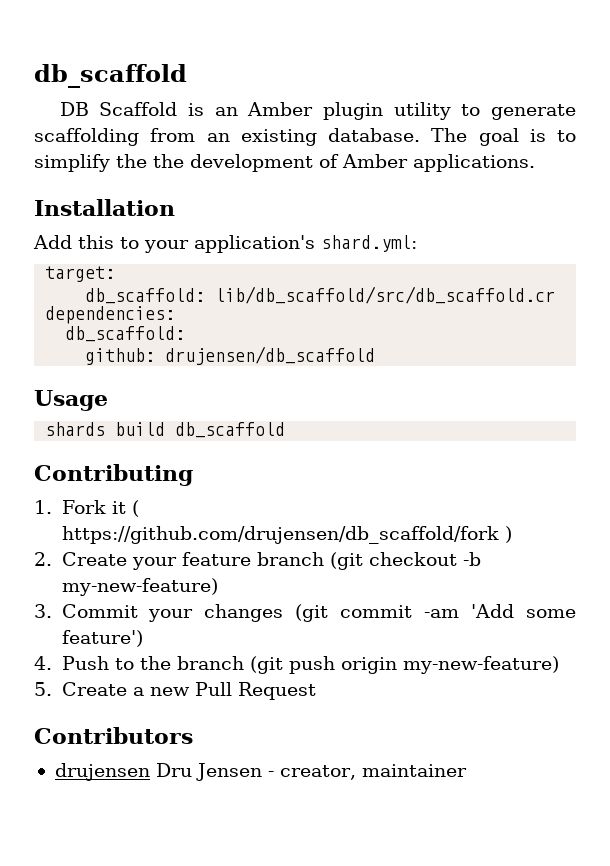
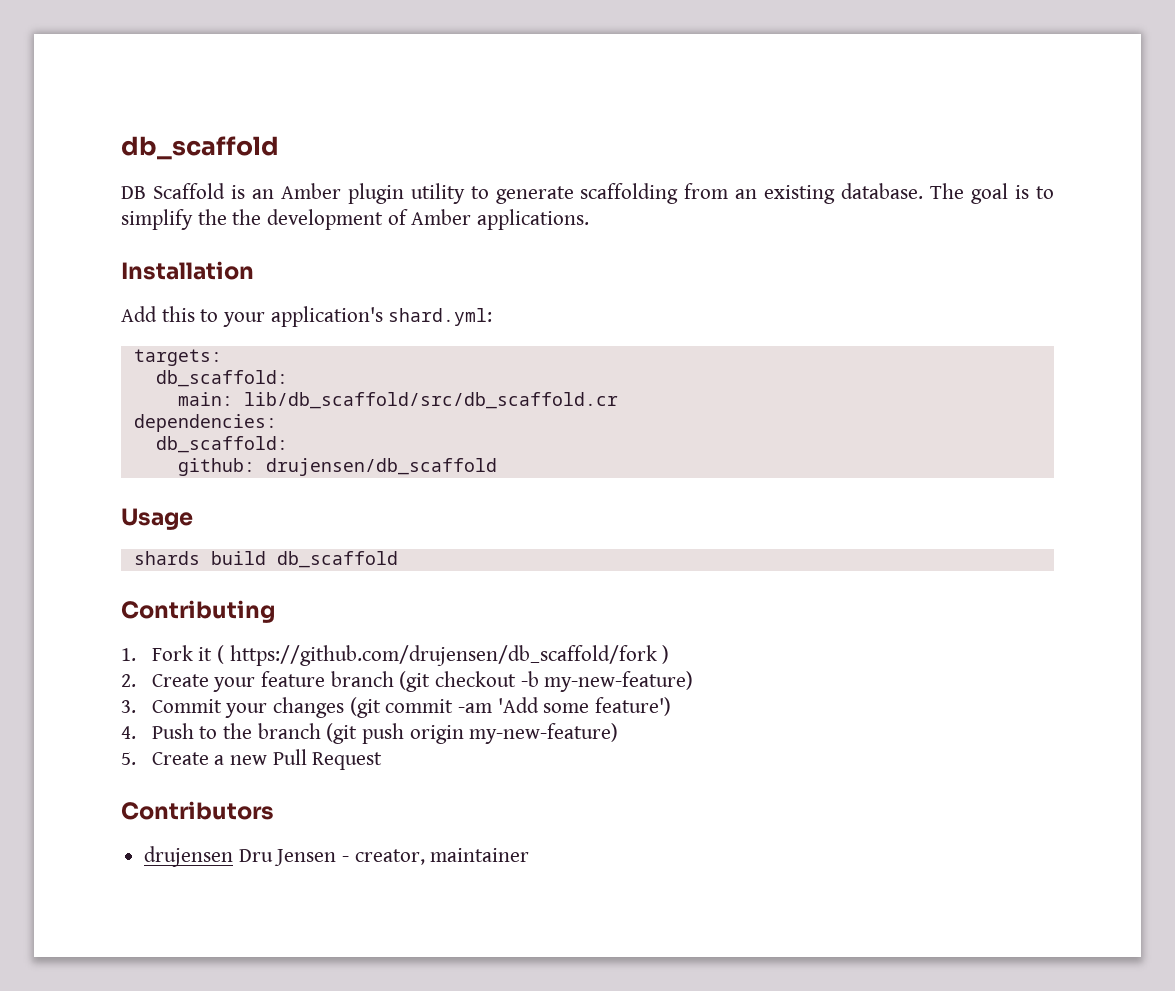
[45,266,116,282] [85,288,206,304] target: // db_scaffold: -> [133,349,222,366] [155,370,288,387] [177,392,233,406] targets: // db_scaffold: // main:

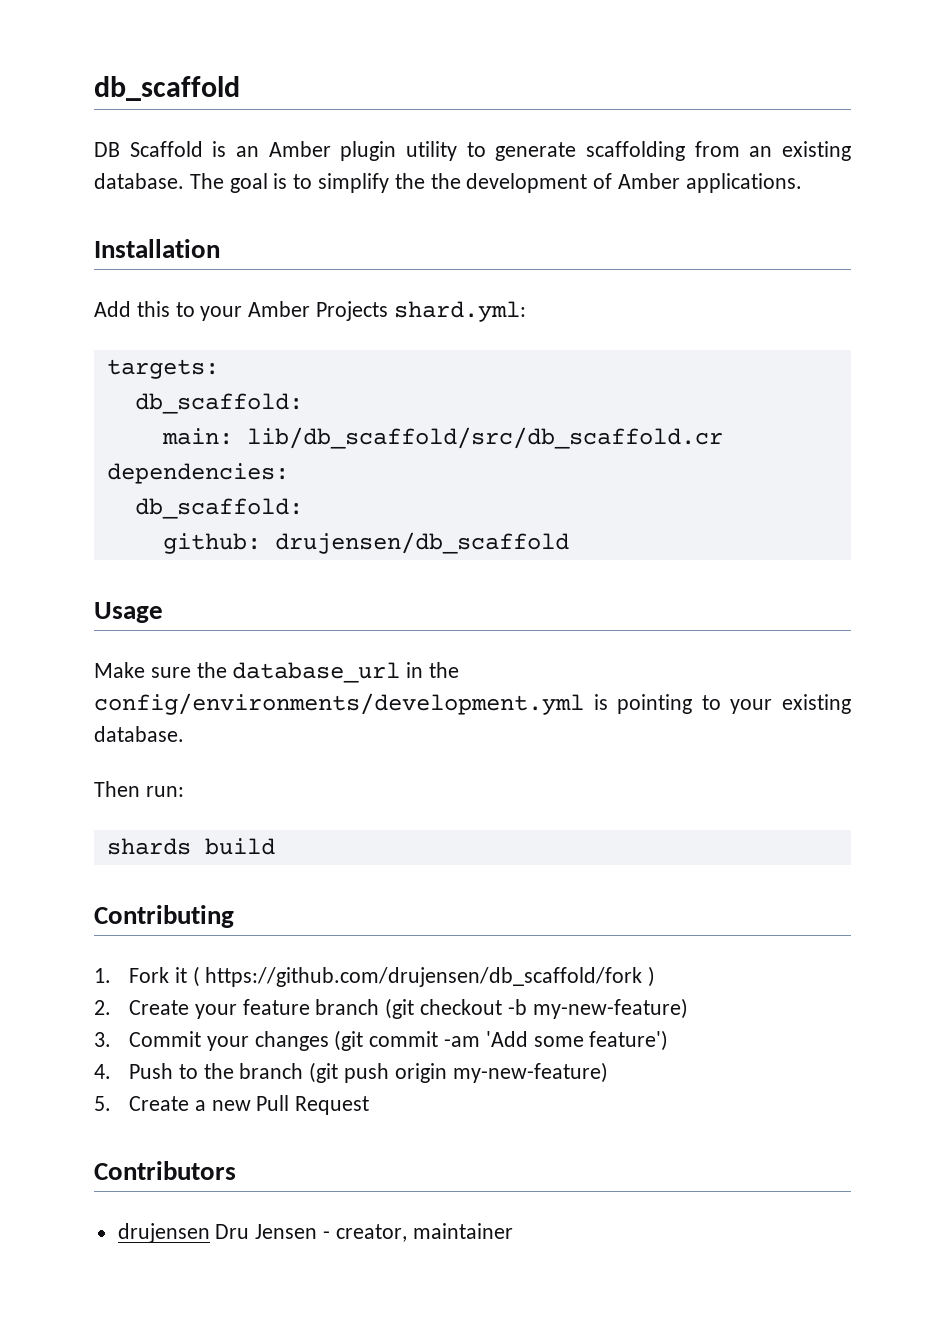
[270,306,383,327] application's -> [248,301,389,321] Amber Projects
(193, 519) none -> [94,662,460,683] [94,693,852,715] [94,726,184,742] [94,781,184,797] // Make sure the database_url in the config/environments/development.yml is pointing to your existing database. // Then run:
[276,551,398,568] db_scaffold -> (275, 846) none

